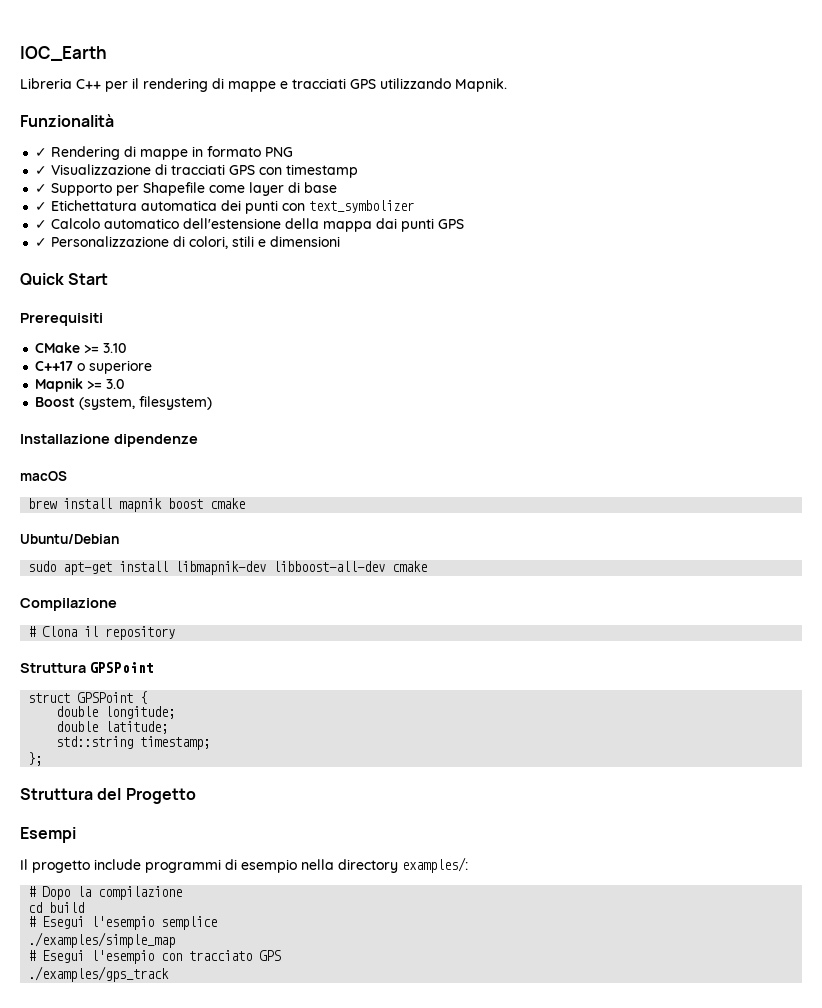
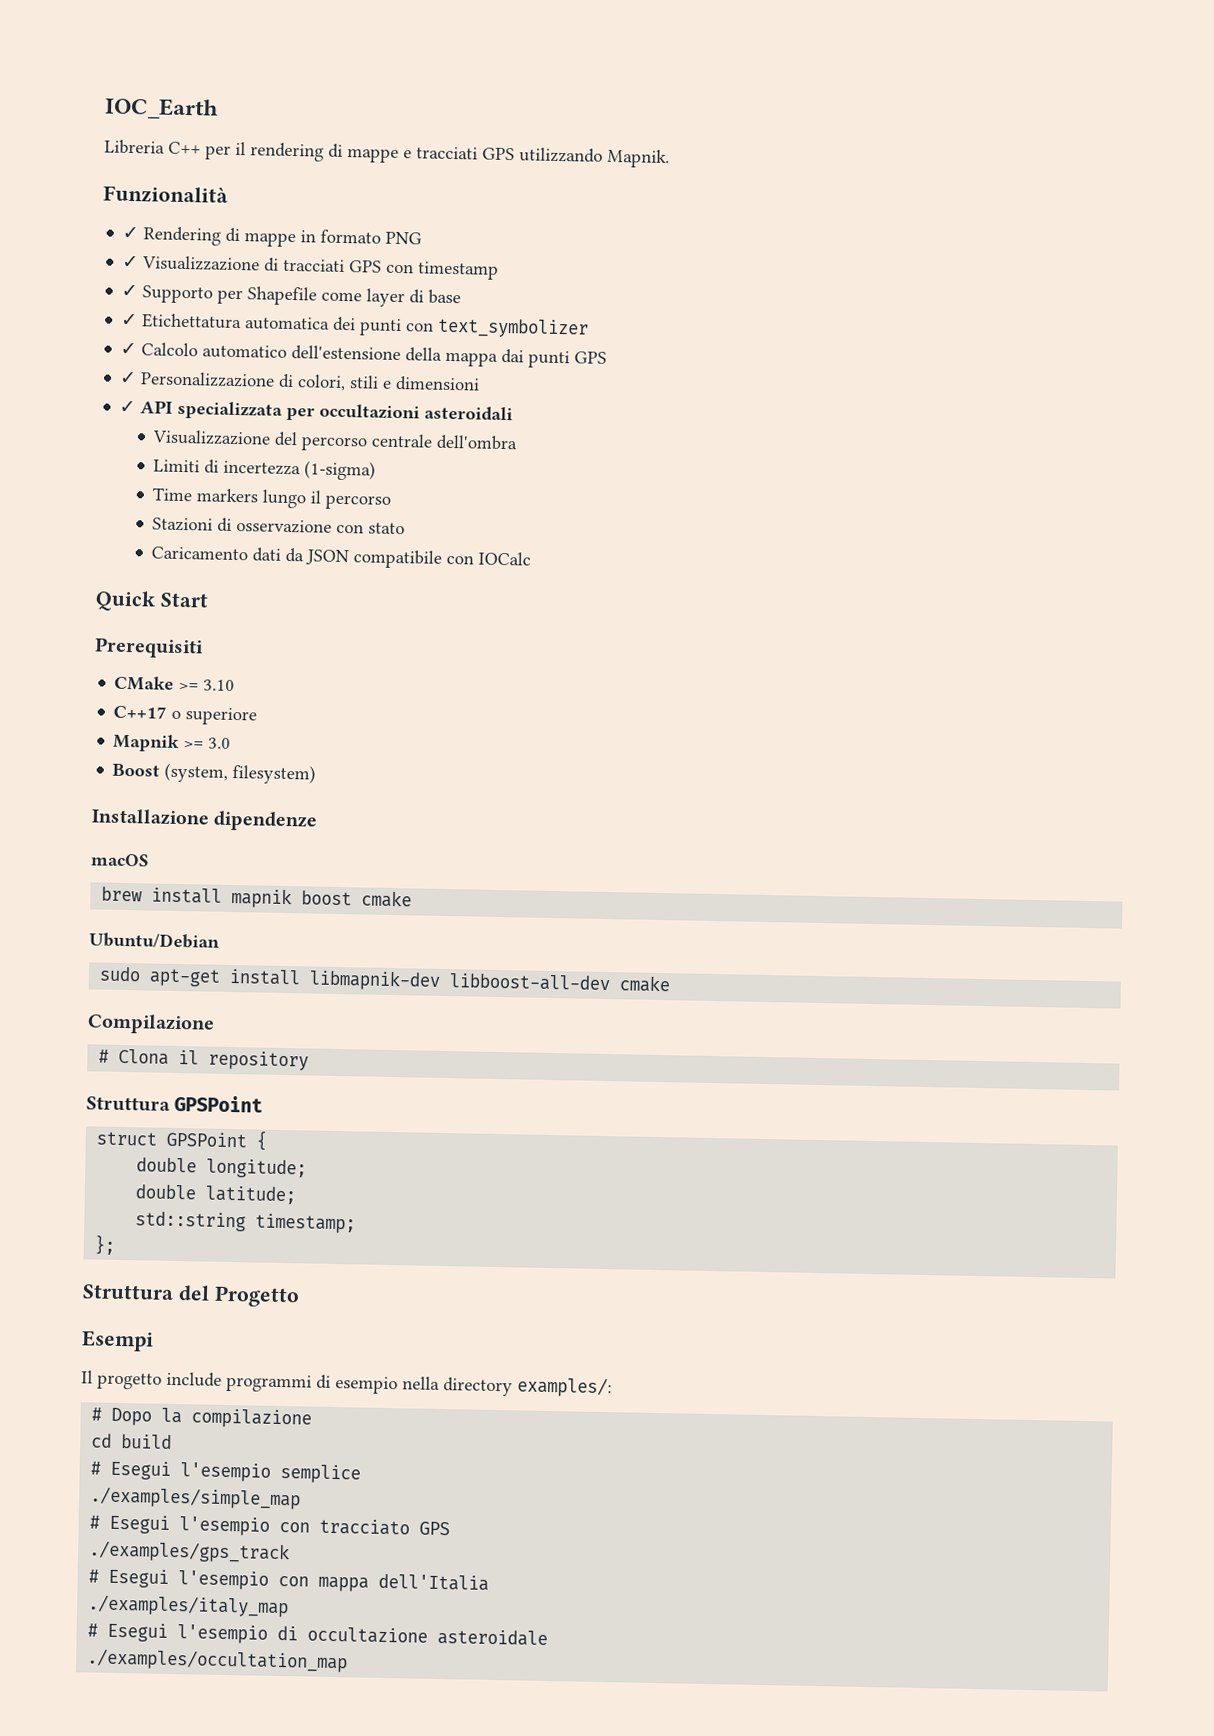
(341, 241) none -> [119,400,514,422] [152,429,519,452] [153,459,377,481] [152,487,392,510] [152,517,406,535] [151,546,532,569] // ✓ API specializzata per occultazioni asteroidali // Visualizzazione del percorso centrale dell'ombra // Limiti di incertezza (1-sigma) // Time markers lungo il percorso // Stazioni di osservazione con stato // Caricamento dati da JSON compatibile con IOCalc
(170, 974) none -> [88,1568,490,1592] [87,1594,290,1618] [87,1622,549,1647] [86,1648,349,1673] // # Esegui l'esempio con mappa dell'Italia // ./examples/italy_map // # Esegui l'esempio di occultazione asteroidale // ./examples/occultation_map

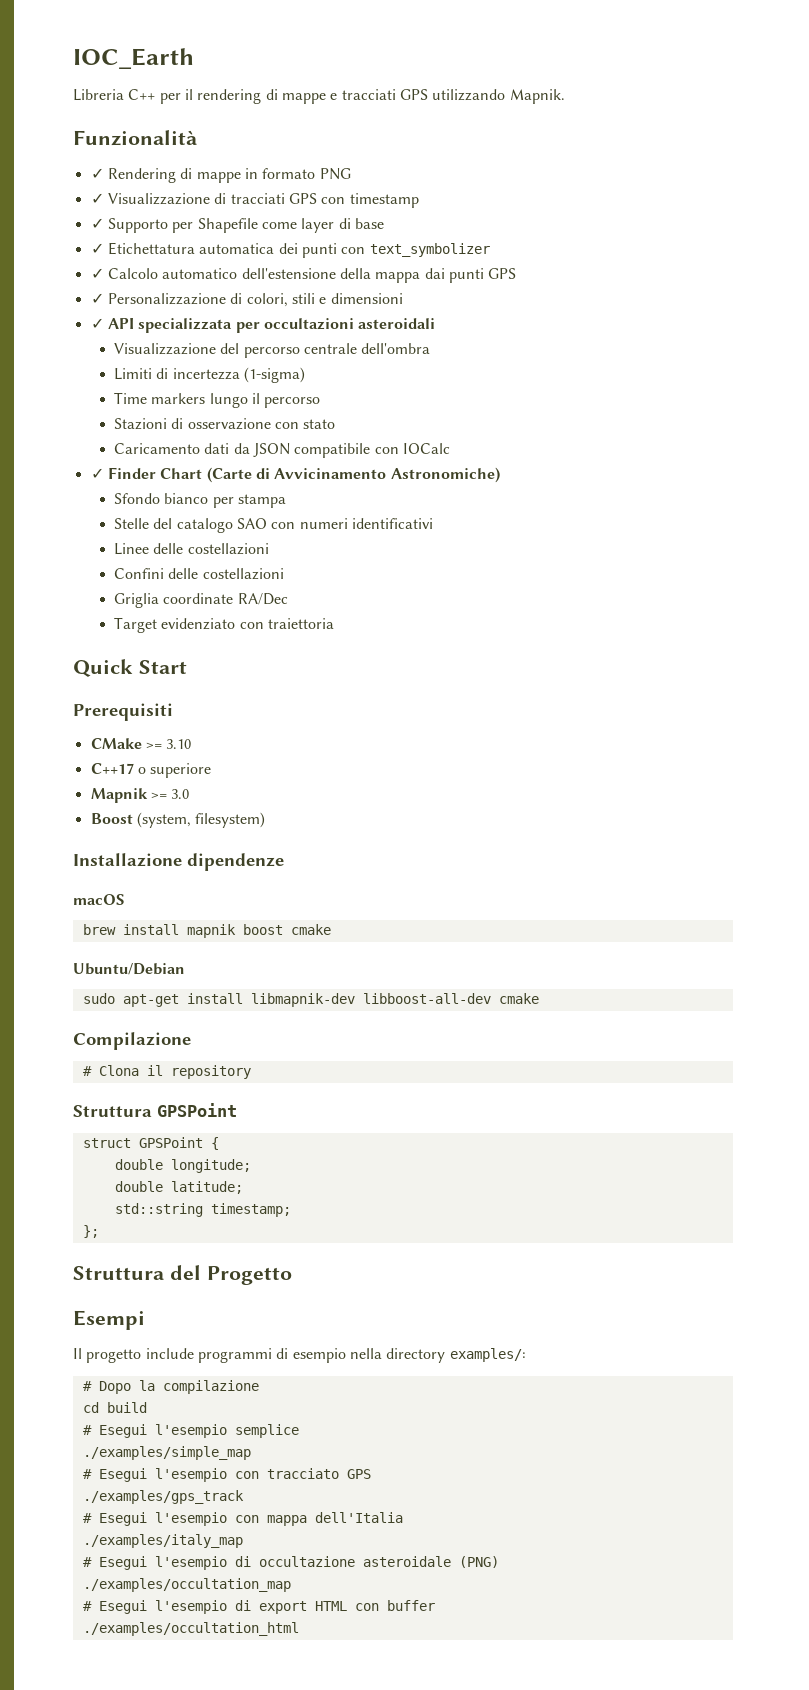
(532, 558) none -> [90,467,500,483] [114,493,287,508] [114,518,434,533] [114,543,269,555] [114,568,284,580] [114,593,288,608] [114,617,335,633] // ✓ Finder Chart (Carte di Avvicinamento Astronomiche) // Sfondo bianco per stampa // Stelle del catalogo SAO con numeri identificativi // Linee delle costellazioni // Confini delle costellazioni // Griglia coordinate RA/Dec // Target evidenziato con traiettoria
(549, 1637) none -> [458,1556,499,1568] (PNG)
(349, 1660) none -> [82,1600,435,1614] [82,1622,299,1636] // # Esegui l'esempio di export HTML con buffer // ./examples/occultation_html

